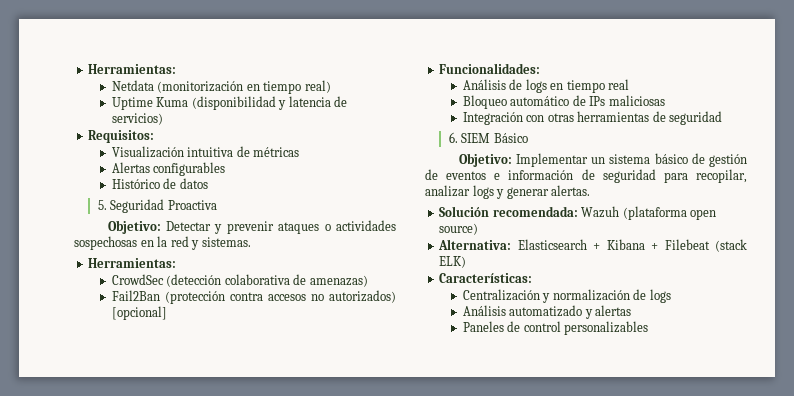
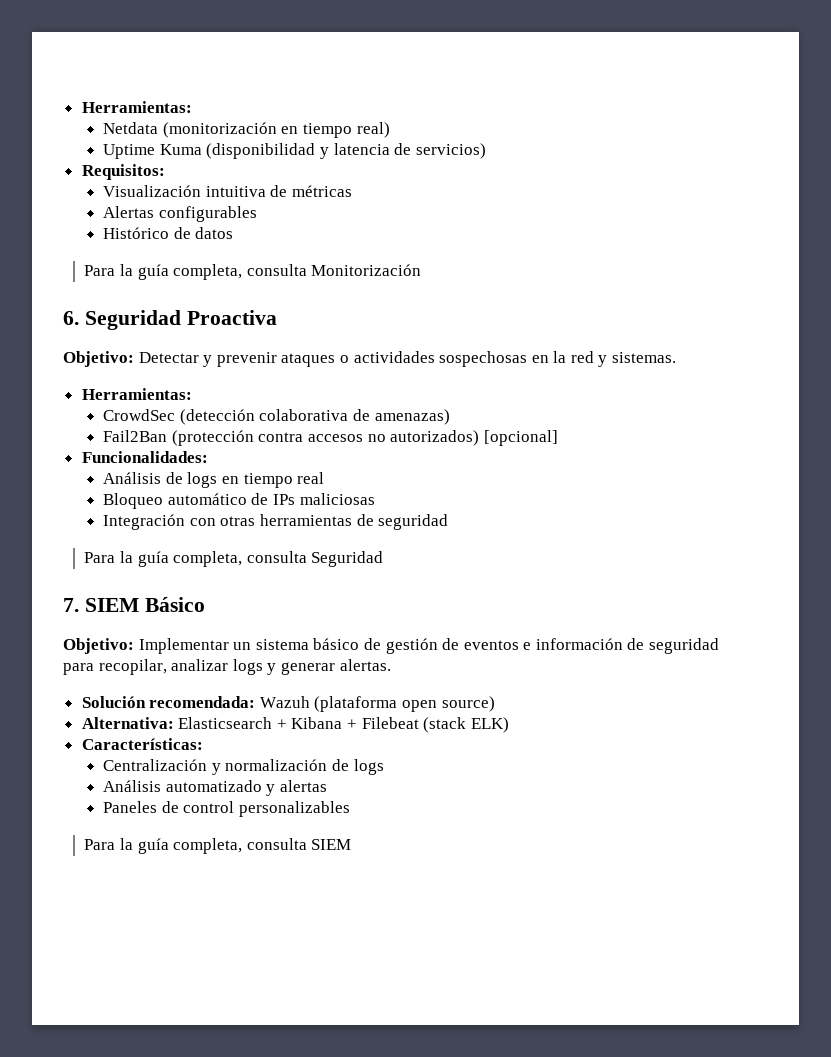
[97,200,107,210] 5. -> [84,264,422,280] [63,311,79,325] Para la guía completa, consulta Monitorización // 6.
[448,132,458,143] 6. -> [84,551,384,567] [63,598,79,612] Para la guía completa, consulta Seguridad // 7.
(649, 328) none -> [84,838,352,854] // Para la guía completa, consulta SIEM

